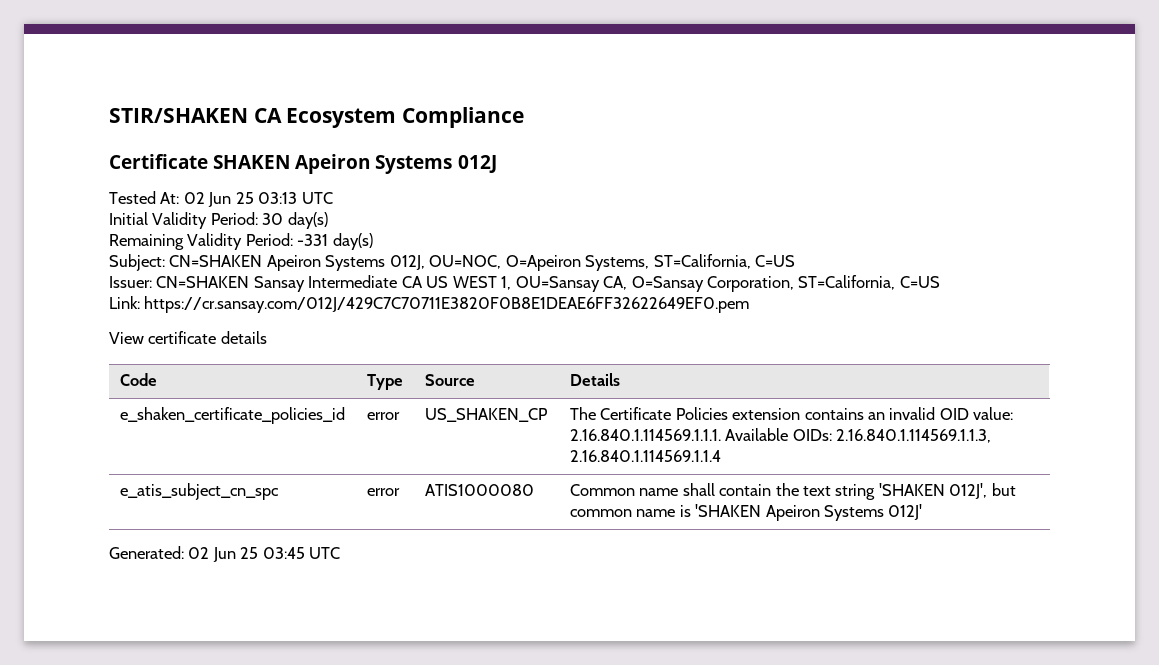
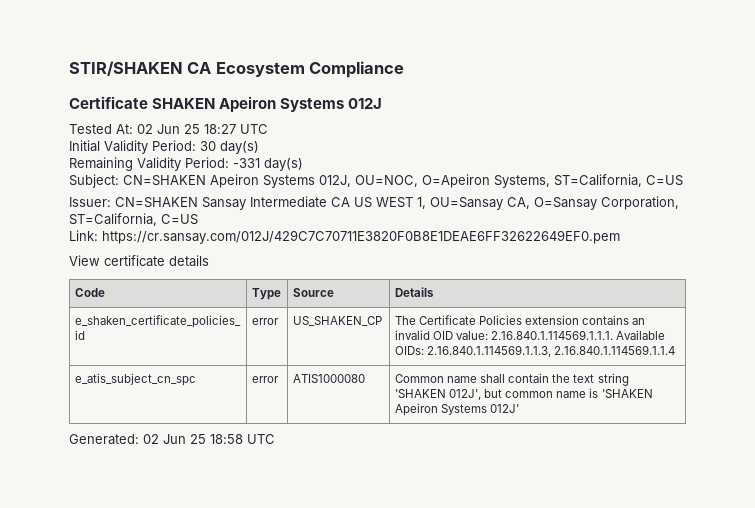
[258,192,298,204] 03:13 -> [204,124,236,134] 18:27
[262,547,305,559] 03:45 -> [210,434,243,444] 18:58

